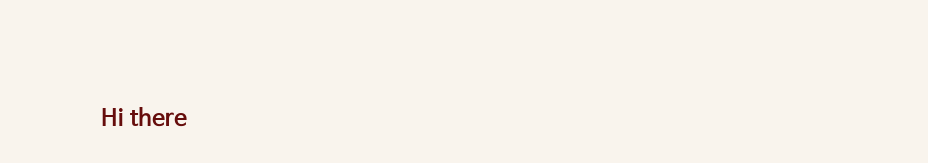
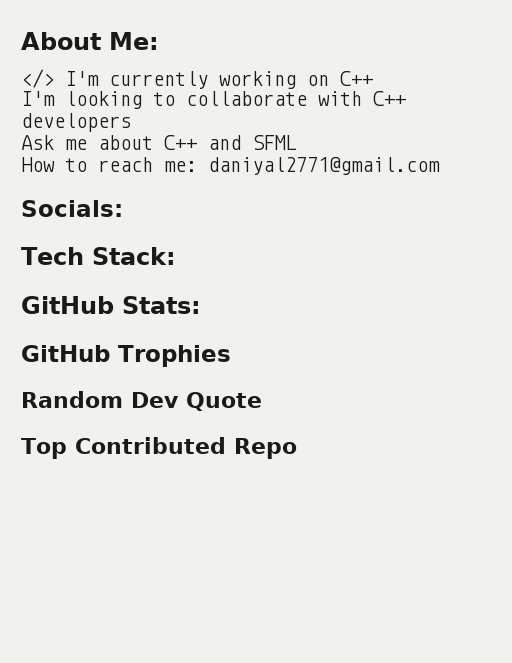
[101,107,188,127] Hi there -> [21,32,159,50] [21,69,373,89] [21,91,406,109] [21,113,131,132] [21,135,296,150] [21,157,440,175] [21,200,123,217] [21,247,176,265] [21,296,201,314] [21,345,231,367] [21,391,262,411] [21,437,297,459] About Me: // </> I'm currently working on C++ // I'm looking to collaborate with C++ developers // Ask me about C++ and SFML // How to reach me: daniyal2771@gmail.com // Socials: // Tech Stack: // GitHub Stats: // GitHub Trophies // Random Dev Quote // Top Contributed Repo

